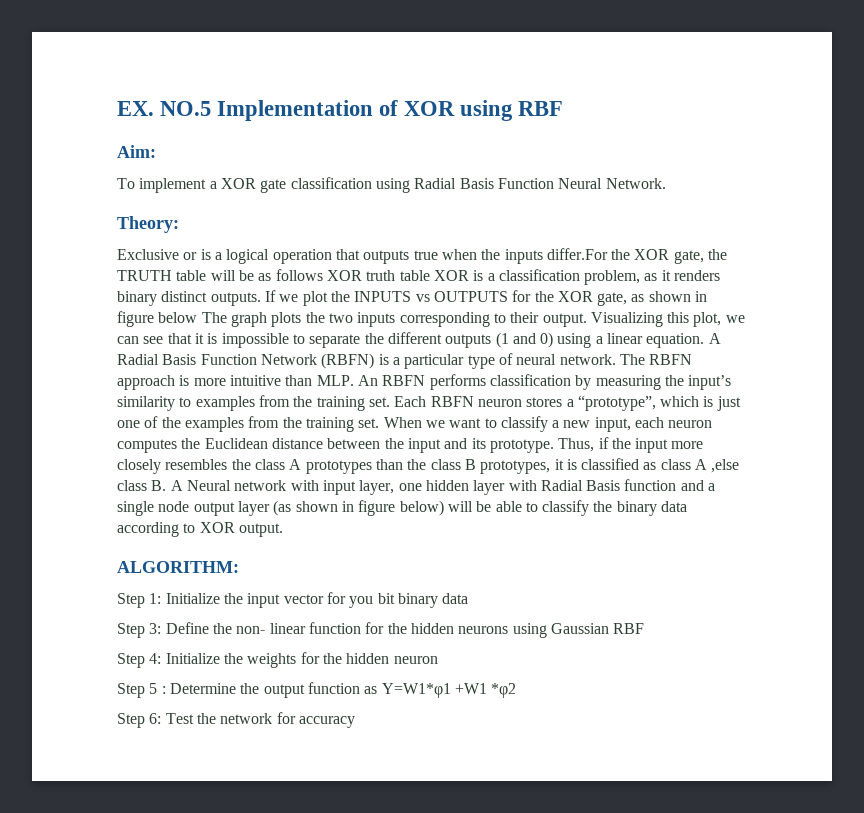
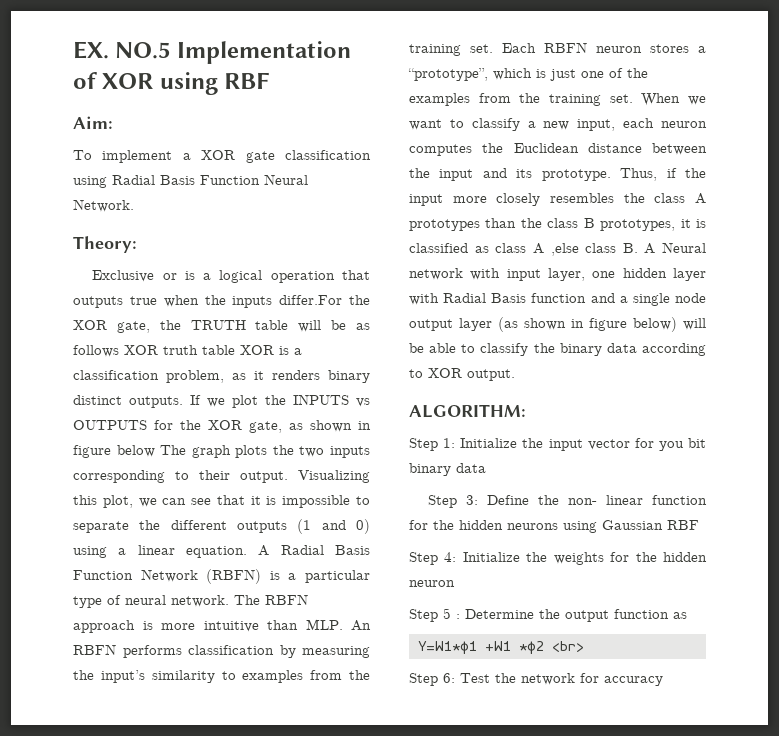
(378, 690) none -> (687, 615) //
(517, 690) none -> [551,641,584,652] <br>

